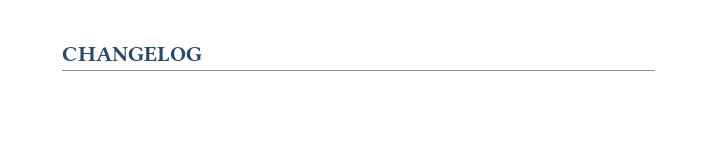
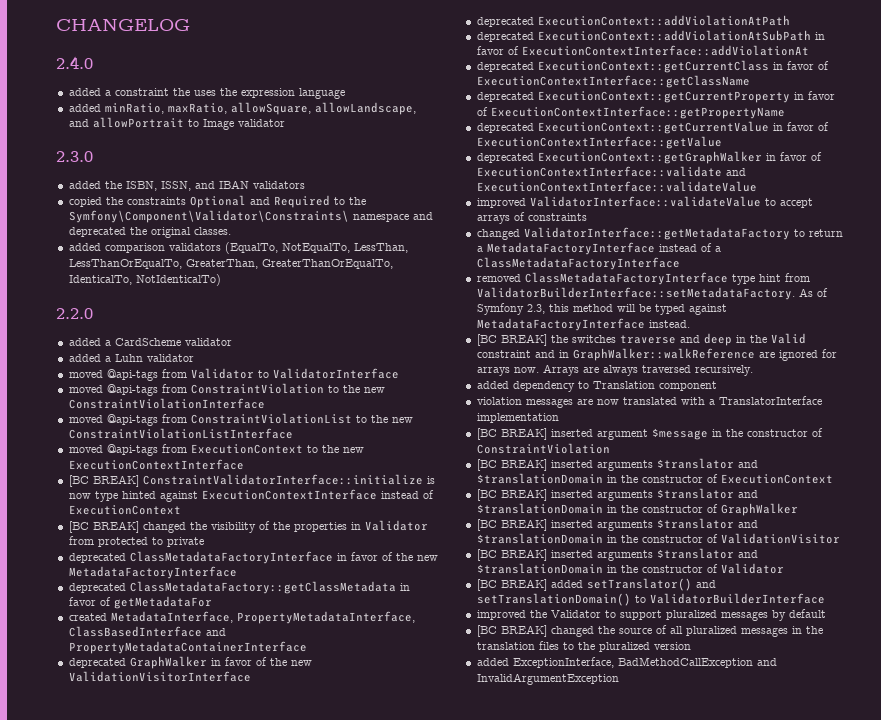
(202, 54) none -> [56,56,93,69] [68,88,345,99] [68,102,416,115] [68,117,285,130] [56,151,93,162] [68,180,305,191] [68,195,366,208] [68,210,433,223] [68,227,231,238] [68,242,408,254] [68,259,393,269] [68,274,221,286] [56,308,93,319] [68,338,232,346] [68,354,194,362] [68,368,399,381] [68,383,385,396] [68,398,265,409] [68,413,413,426] [68,428,293,439] [68,444,364,456] [68,459,244,470] [68,474,435,487] [68,489,434,502] [68,505,181,515] [68,520,428,533] [68,536,204,547] [68,551,438,564] [68,566,237,579] [68,581,410,594] [68,596,212,609] [68,611,415,624] [68,626,226,637] [68,641,307,654] [68,656,312,669] [68,671,251,682] [476,15,790,27] [476,30,825,42] [476,45,809,56] [476,60,829,73] [476,75,750,88] [476,91,835,103] [476,106,785,119] [476,121,829,134] [476,136,722,149] [476,151,822,164] [476,166,746,177] [476,181,757,192] [476,196,813,208] [476,212,587,224] [476,227,843,240] [476,242,721,255] [476,257,680,270] [476,272,810,285] [476,287,828,300] [476,303,727,315] [476,318,690,331] [476,333,806,346] [476,348,837,361] [476,364,753,376] [476,381,717,392] [476,396,822,408] [476,413,559,423] [476,428,823,440] [476,443,610,454] [476,458,758,471] [476,473,833,484] [476,488,758,501] [476,503,798,516] [476,518,758,531] [476,533,840,544] [476,548,758,561] [476,563,784,574] [476,578,716,591] [476,593,825,606] [476,609,826,621] [476,625,823,637] [476,641,691,652] [476,657,777,668] [476,673,619,685] // 2.4.0 // added a constraint the uses the expression language // added minRatio, maxRatio, allowSquare, allowLandscape, and allowPortrait to Image validator // 2.3.0 // added the ISBN, ISSN, and IBAN validators // copied the constraints Optional and Required to the Symfony\Component\Validator\Constraints\ namespace and deprecated the original classes. // added comparison validators (EqualTo, NotEqualTo, LessThan, LessThanOrEqualTo, GreaterThan, GreaterThanOrEqualTo, IdenticalTo, NotIdenticalTo) // 2.2.0 // added a CardScheme validator // added a Luhn validator // moved @api-tags from Validator to ValidatorInterface // moved @api-tags from ConstraintViolation to the new ConstraintViolationInterface // moved @api-tags from ConstraintViolationList to the new ConstraintViolationListInterface // moved @api-tags from ExecutionContext to the new ExecutionContextInterface // [BC BREAK] ConstraintValidatorInterface::initialize is now type hinted against ExecutionContextInterface instead of ExecutionContext // [BC BREAK] changed the visibility of the properties in Validator from protected to private // deprecated ClassMetadataFactoryInterface in favor of the new MetadataFactoryInterface // deprecated ClassMetadataFactory::getClassMetadata in favor of getMetadataFor // created MetadataInterface, PropertyMetadataInterface, ClassBasedInterface and PropertyMetadataContainerInterface // deprecated GraphWalker in favor of the new ValidationVisitorInterface // deprecated ExecutionContext::addViolationAtPath // deprecated ExecutionContext::addViolationAtSubPath in favor of ExecutionContextInterface::addViolationAt // deprecated ExecutionContext::getCurrentClass in favor of ExecutionContextInterface::getClassName // deprecated ExecutionContext::getCurrentProperty in favor of ExecutionContextInterface::getPropertyName // deprecated ExecutionContext::getCurrentValue in favor of ExecutionContextInterface::getValue // deprecated ExecutionContext::getGraphWalker in favor of ExecutionContextInterface::validate and ExecutionContextInterface::validateValue // improved ValidatorInterface::validateValue to accept arrays of constraints // changed ValidatorInterface::getMetadataFactory to return a MetadataFactoryInterface instead of a ClassMetadataFactoryInterface // removed ClassMetadataFactoryInterface type hint from ValidatorBuilderInterface::setMetadataFactory. As of Symfony 2.3, this method will be typed against MetadataFactoryInterface instead. // [BC BREAK] the switches traverse and deep in the Valid constraint and in GraphWalker::walkReference are ignored for arrays now. Arrays are always traversed recursively. // added dependency to Translation component // violation messages are now translated with a TranslatorInterface implementation // [BC BREAK] inserted argument $message in the constructor of ConstraintViolation // [BC BREAK] inserted arguments $translator and $translationDomain in the constructor of ExecutionContext // [BC BREAK] inserted arguments $translator and $translationDomain in the constructor of GraphWalker // [BC BREAK] inserted arguments $translator and $translationDomain in the constructor of ValidationVisitor // [BC BREAK] inserted arguments $translator and $translationDomain in the constructor of Validator // [BC BREAK] added setTranslator() and setTranslationDomain() to ValidatorBuilderInterface // improved the Validator to support pluralized messages by default // [BC BREAK] changed the source of all pluralized messages in the translation files to the pluralized version // added ExceptionInterface, BadMethodCallException and InvalidArgumentException

